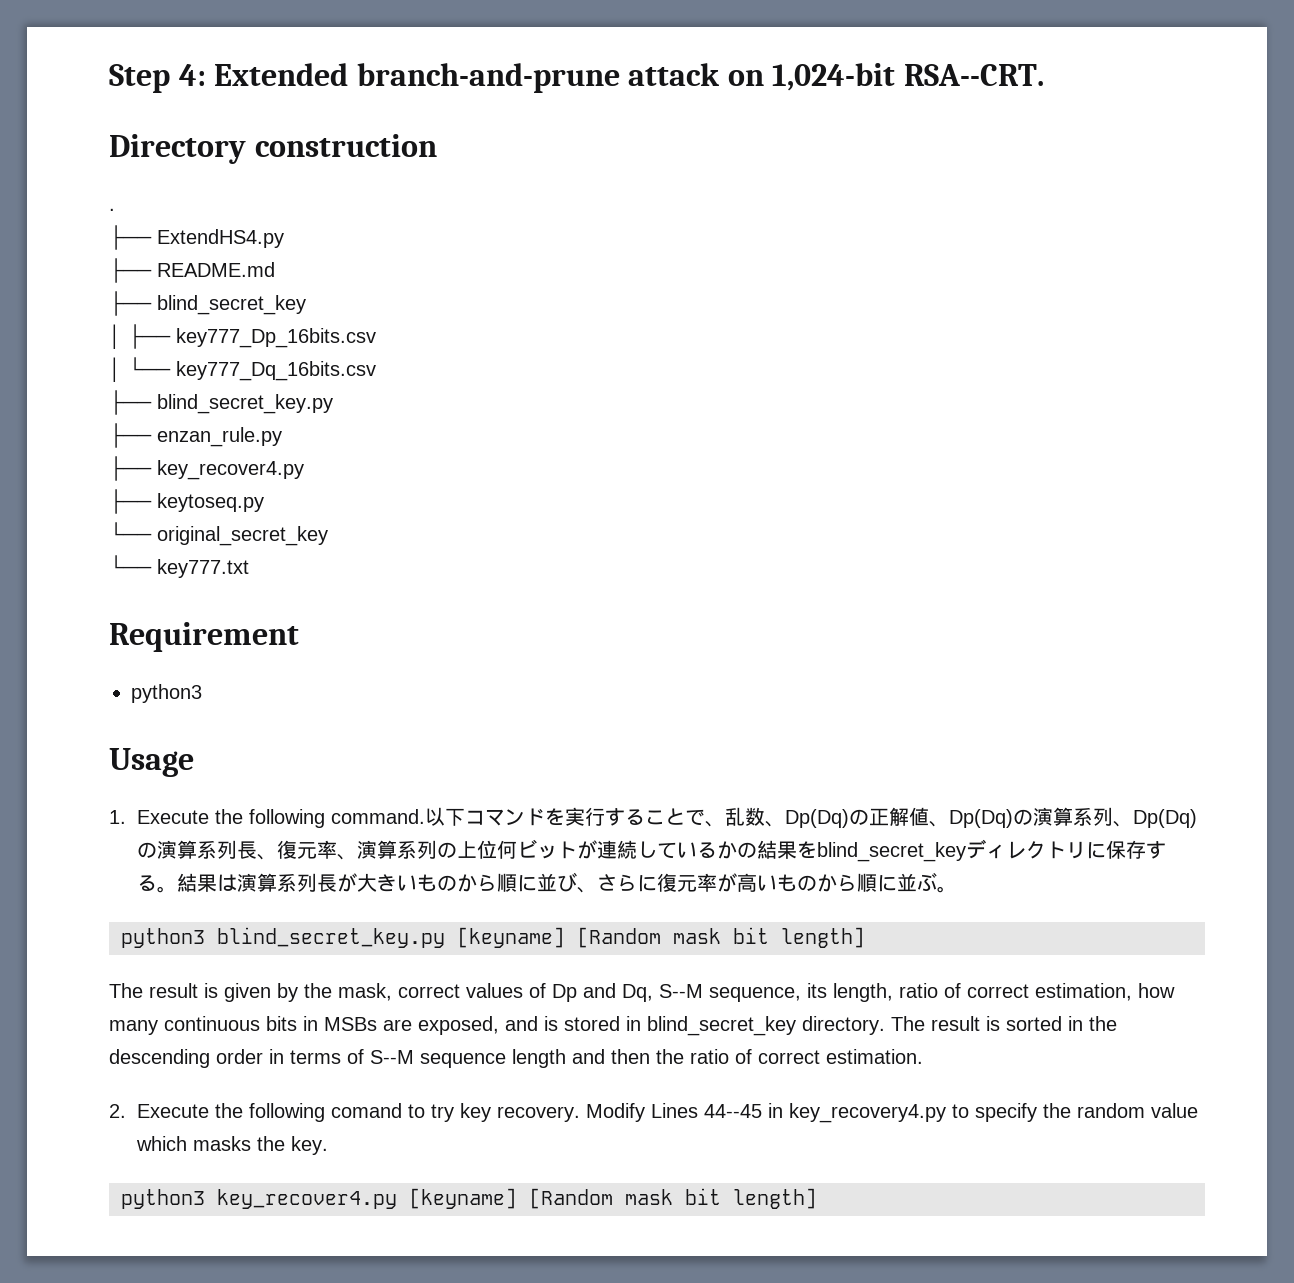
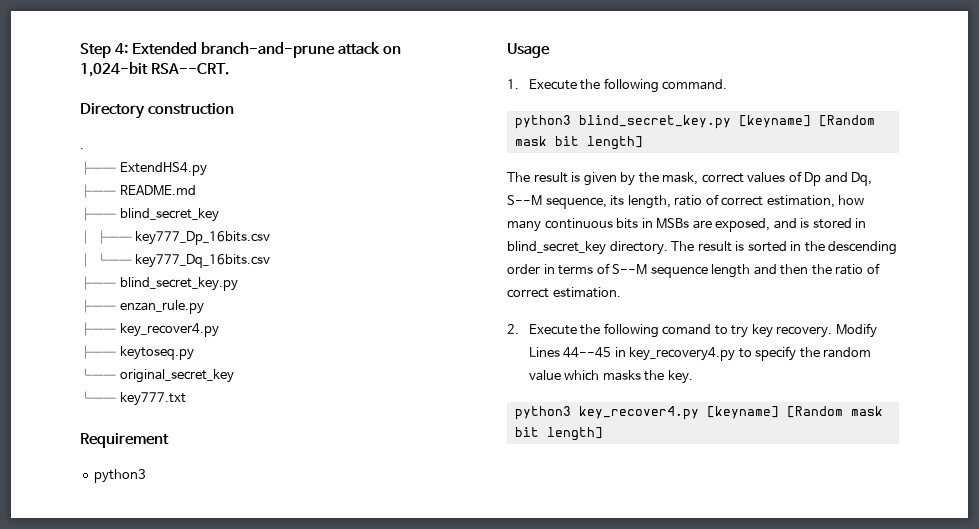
[425,807,1198,828] [137,839,1167,862] [137,872,958,893] 以下コマンドを実行することで、乱数、Dp(Dq)の正解値、Dp(Dq)の演算系列、Dp(Dq)の演算系列長、復元率、演算系列の上位何ビットが連続しているかの結果をblind_secret_keyディレクトリに保存する。結果は演算系列長が大きいものから順に並び、さらに復元率が高いものから順に並ぶ。 -> (728, 84) none

